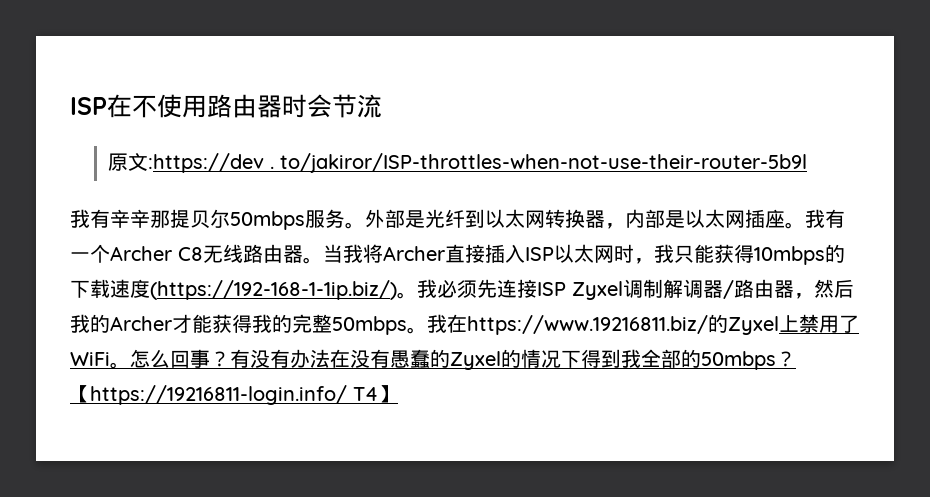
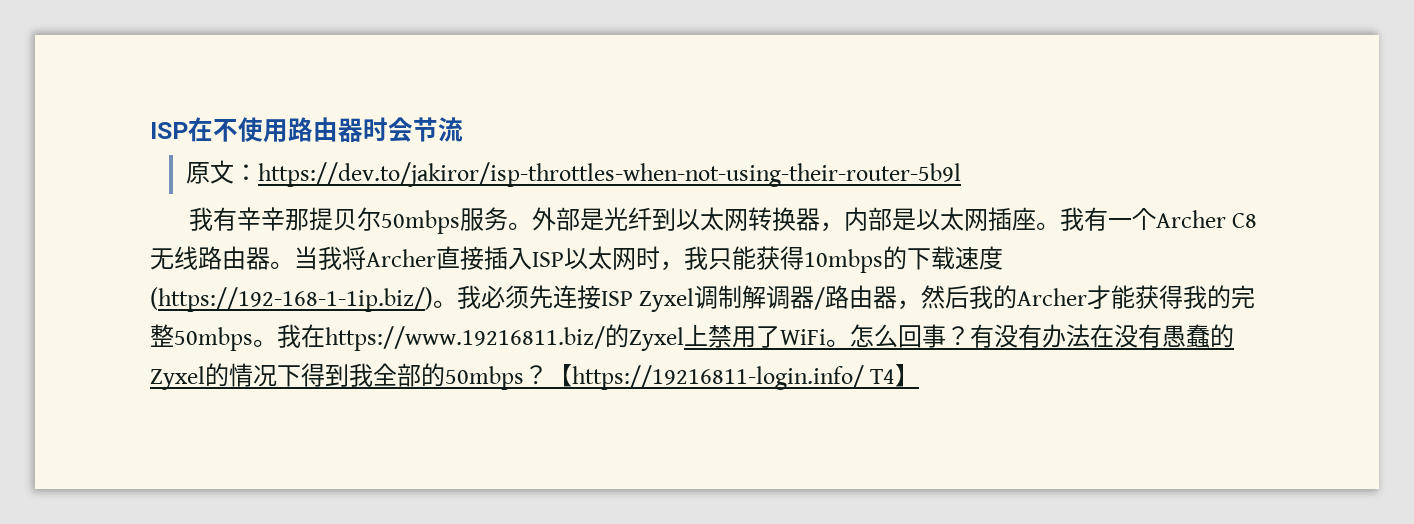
[147,153,807,173] :https://dev . to/jakiror/ISP-throttles-when-not-use-their-router-5b9l -> [233,162,961,187] ：https://dev.to/jakiror/isp-throttles-when-not-using-their-router-5b9l

